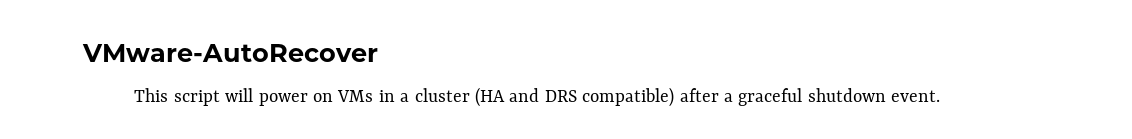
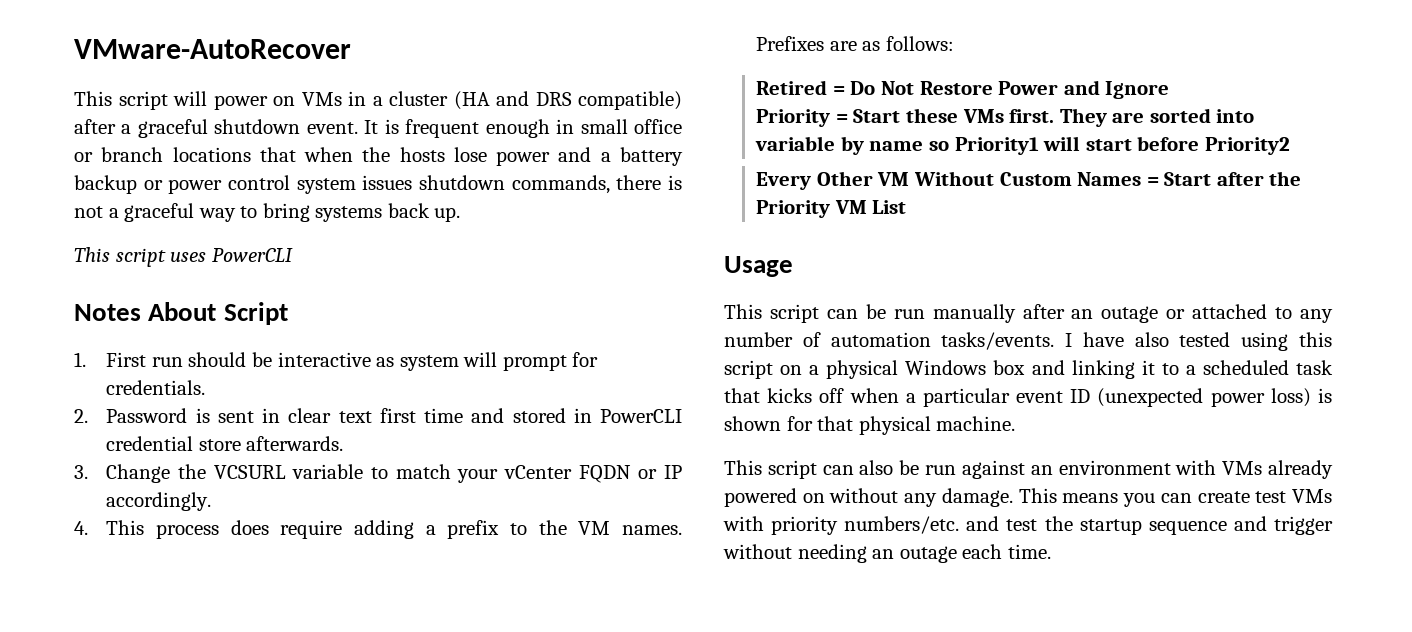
(941, 96) none -> [364,119,682,138] [74,147,683,166] [74,175,682,194] [74,203,461,222] [74,247,293,267] [74,302,288,325] [74,352,599,371] [106,380,206,395] [74,408,683,423] [106,436,344,451] [74,464,683,483] [106,492,212,511] [74,520,683,539] [756,36,955,51] [756,80,1170,99] [756,108,1255,127] [755,136,1290,155] [756,171,1302,190] [756,200,907,218] [724,256,793,277] [724,304,1333,323] [724,332,1332,351] [724,360,1333,379] [724,388,1332,407] [724,416,1016,435] [724,460,1333,479] [724,488,1332,507] [723,516,1334,535] [723,544,1051,563] It is frequent enough in small office or branch locations that when the hosts lose power and a battery backup or power control system issues shutdown commands, there is not a graceful way to bring systems back up. // This script uses PowerCLI // Notes About Script // 1. First run should be interactive as system will prompt for credentials. // 2. Password is sent in clear text first time and stored in PowerCLI credential store afterwards. // 3. Change the VCSURL variable to match your vCenter FQDN or IP accordingly. // 4. This process does require adding a prefix to the VM names. Prefixes are as follows: // Retired = Do Not Restore Power and Ignore // Priority = Start these VMs first. They are sorted into variable by name so Priority1 will start before Priority2 // Every Other VM Without Custom Names = Start after the Priority VM List // Usage // This script can be run manually after an outage or attached to any number of automation tasks/events. I have also tested using this script on a physical Windows box and linking it to a scheduled task that kicks off when a particular event ID (unexpected power loss) is shown for that physical machine. // This script can also be run against an environment with VMs already powered on without any damage. This means you can create test VMs with priority numbers/etc. and test the startup sequence and trigger without needing an outage each time.

